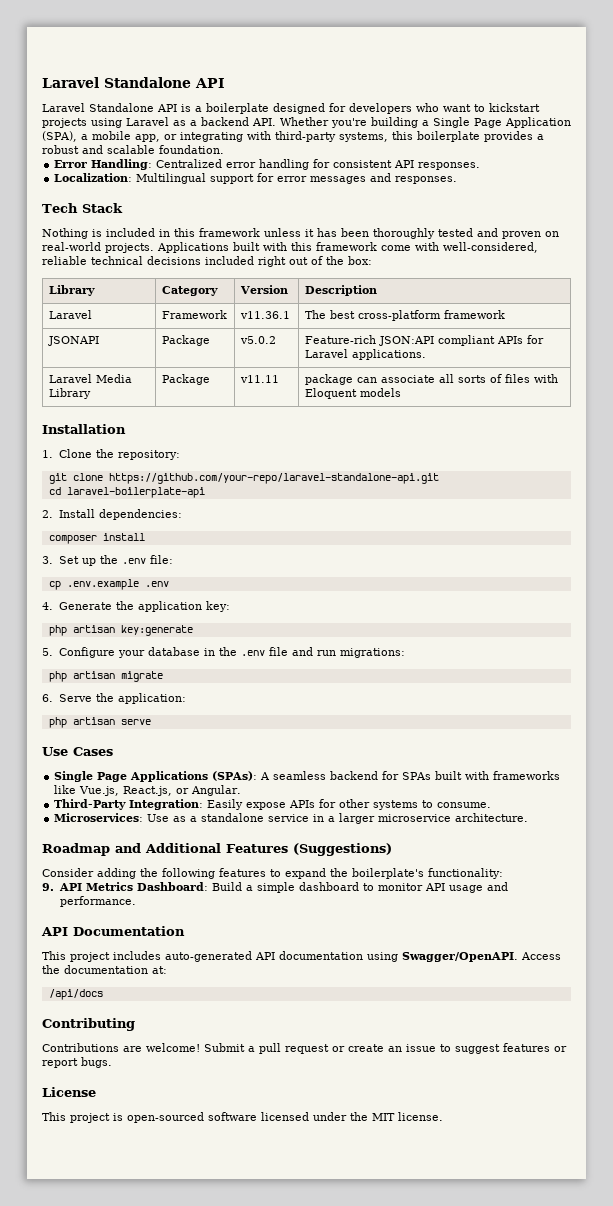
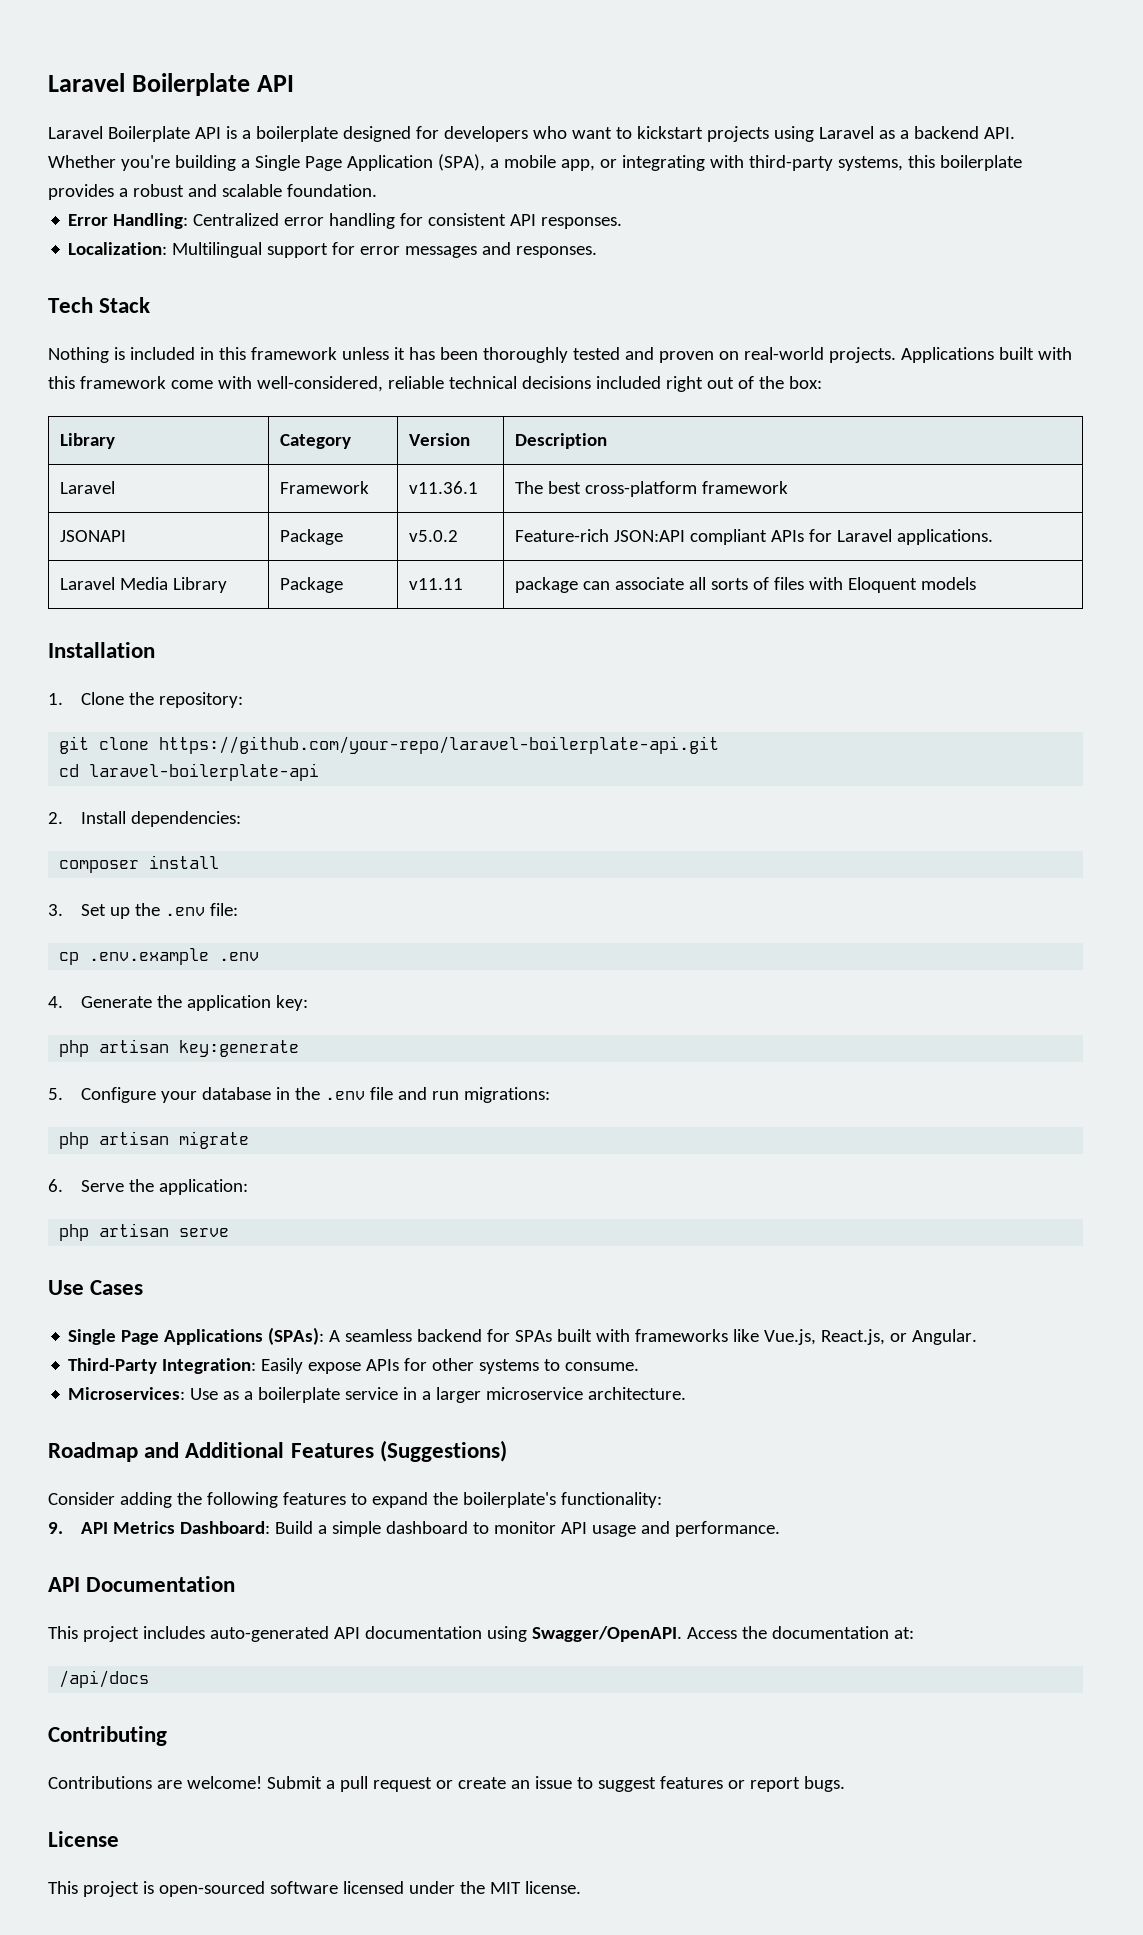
[42,77,191,88] Laravel Standalone -> [48,73,251,96] Laravel Boilerplate
[89,103,154,112] Standalone -> [107,126,190,142] Boilerplate
[108,473,439,484] https://github.com/your-repo/laravel-standalone-api.git -> [159,736,720,754] https://github.com/your-repo/laravel-boilerplate-api.git
[201,813,265,822] standalone -> [258,1387,341,1403] boilerplate

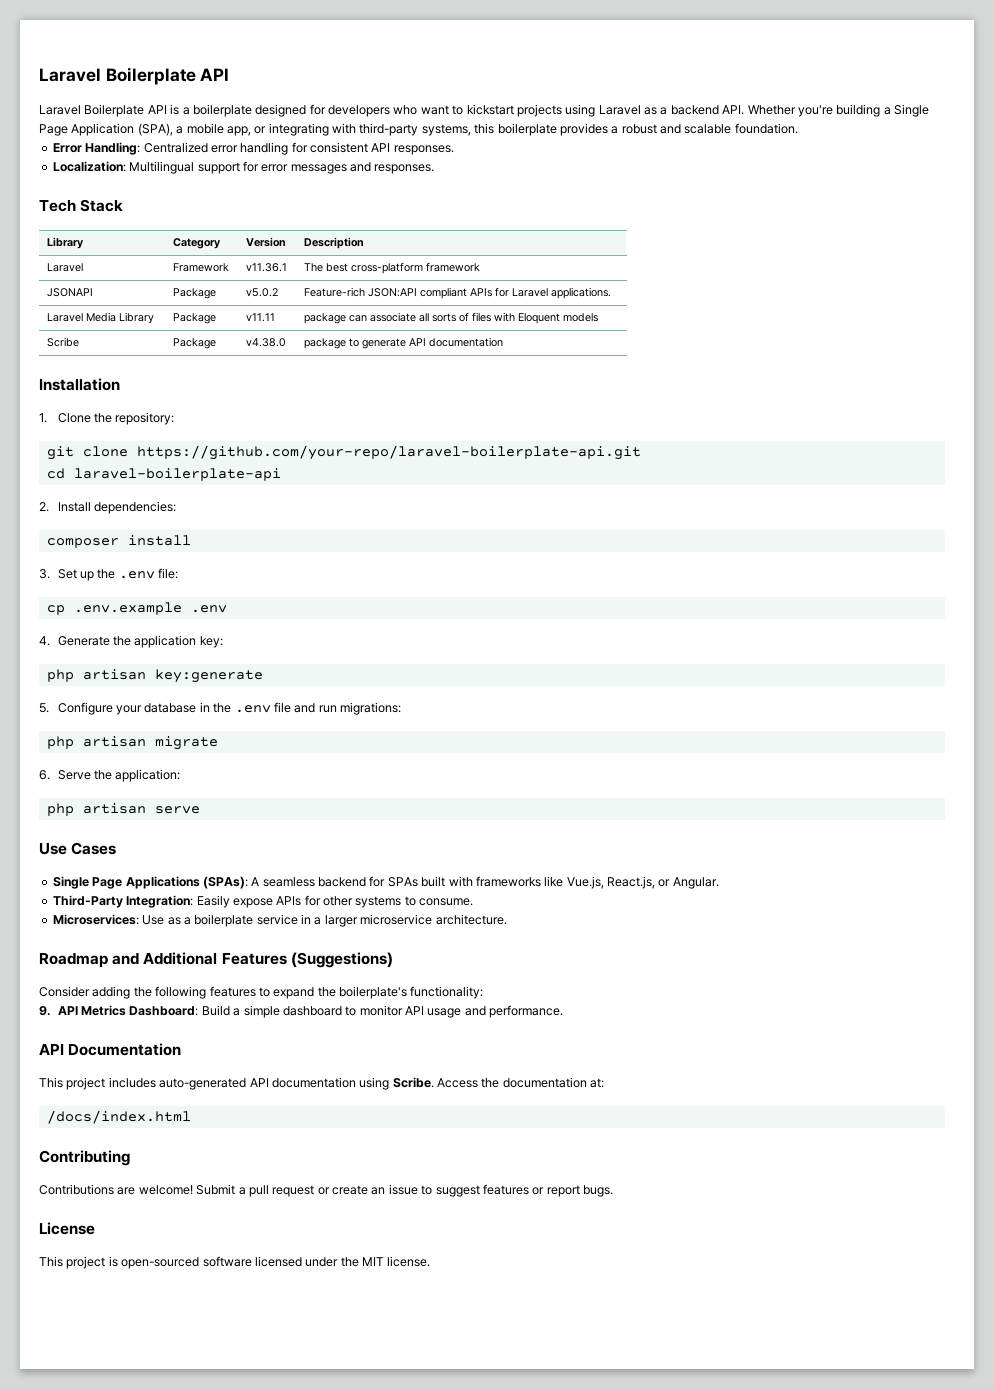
[48,347,1072,363] [48,376,822,392] // Nothing is included in this framework unless it has been thoroughly tested and proven on real-world projects. Applications built with this framework come with well-considered, reliable technical decisions included right out of the box: -> (124, 205) none
(976, 583) none -> [47,337,80,347] [173,338,217,349] [246,338,287,347] [304,337,504,349] // Scribe | Package | v4.38.0 | package to generate API documentation
[531,1626,682,1642] Swagger/OpenAPI. -> [392,1077,434,1088] Scribe.
[59,1670,150,1688] /api/docs -> [46,1110,191,1124] /docs/index.html

